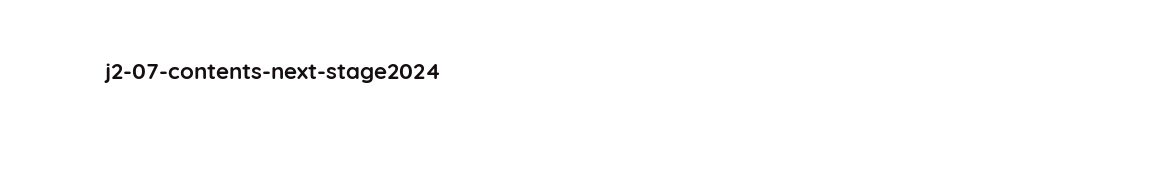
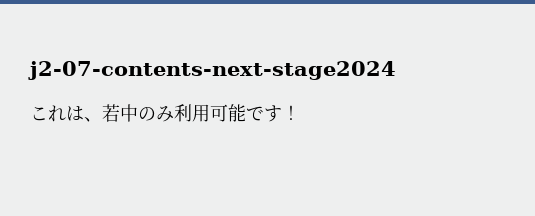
(441, 73) none -> [30,104,300,122] // これは、若中のみ利用可能です！

